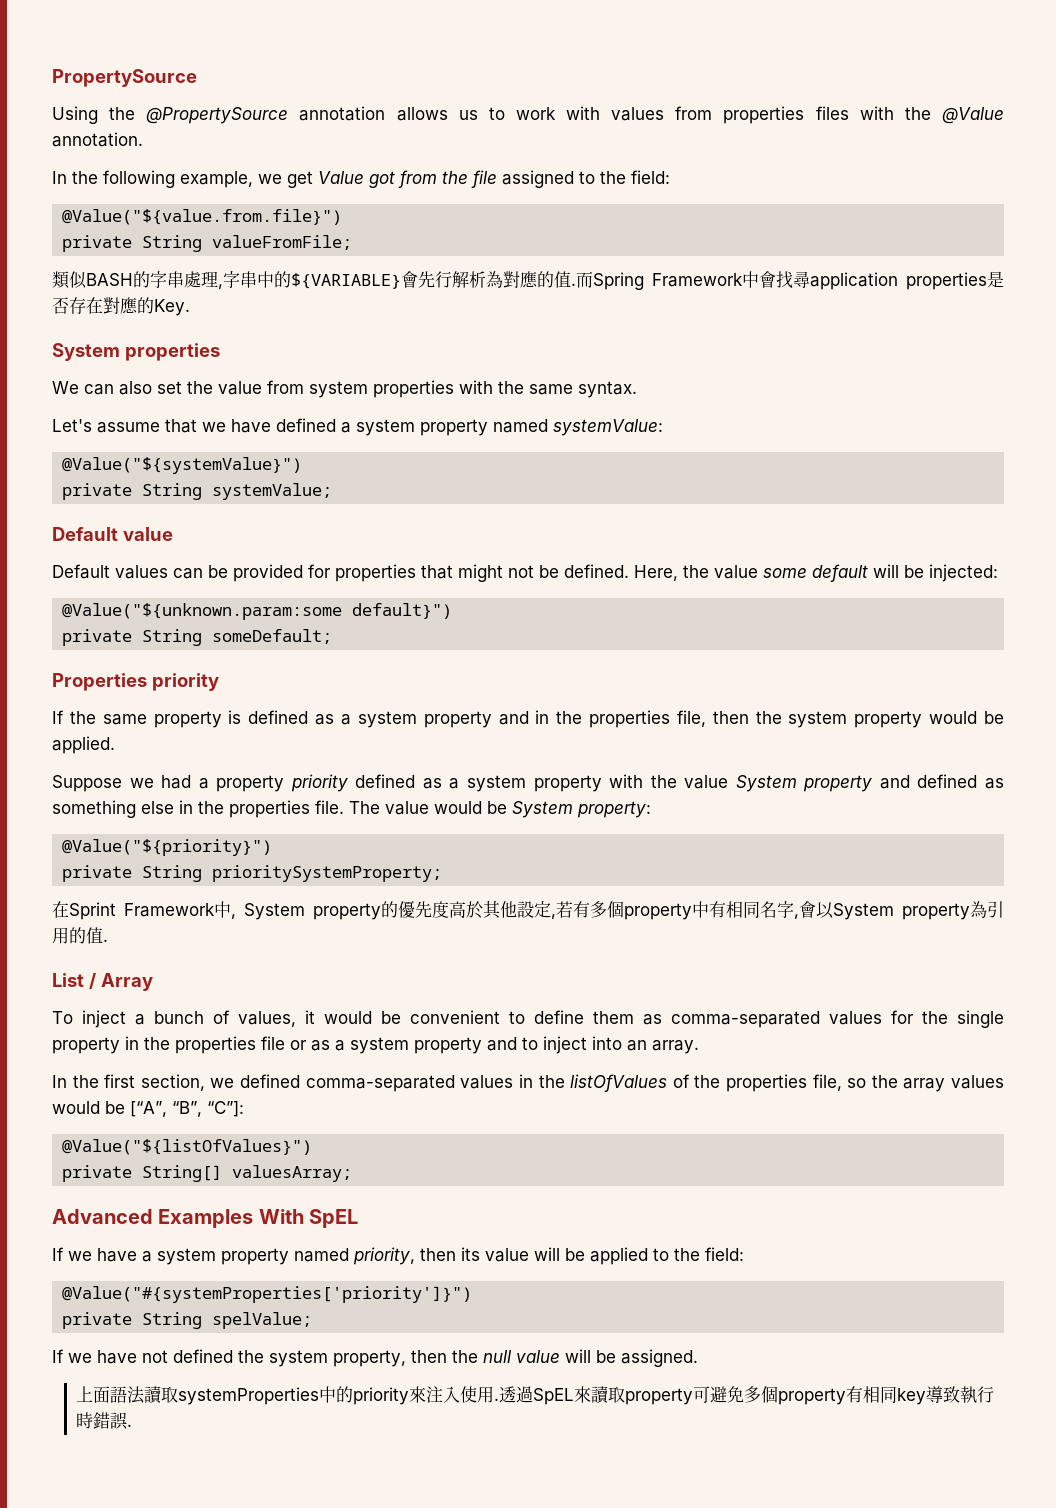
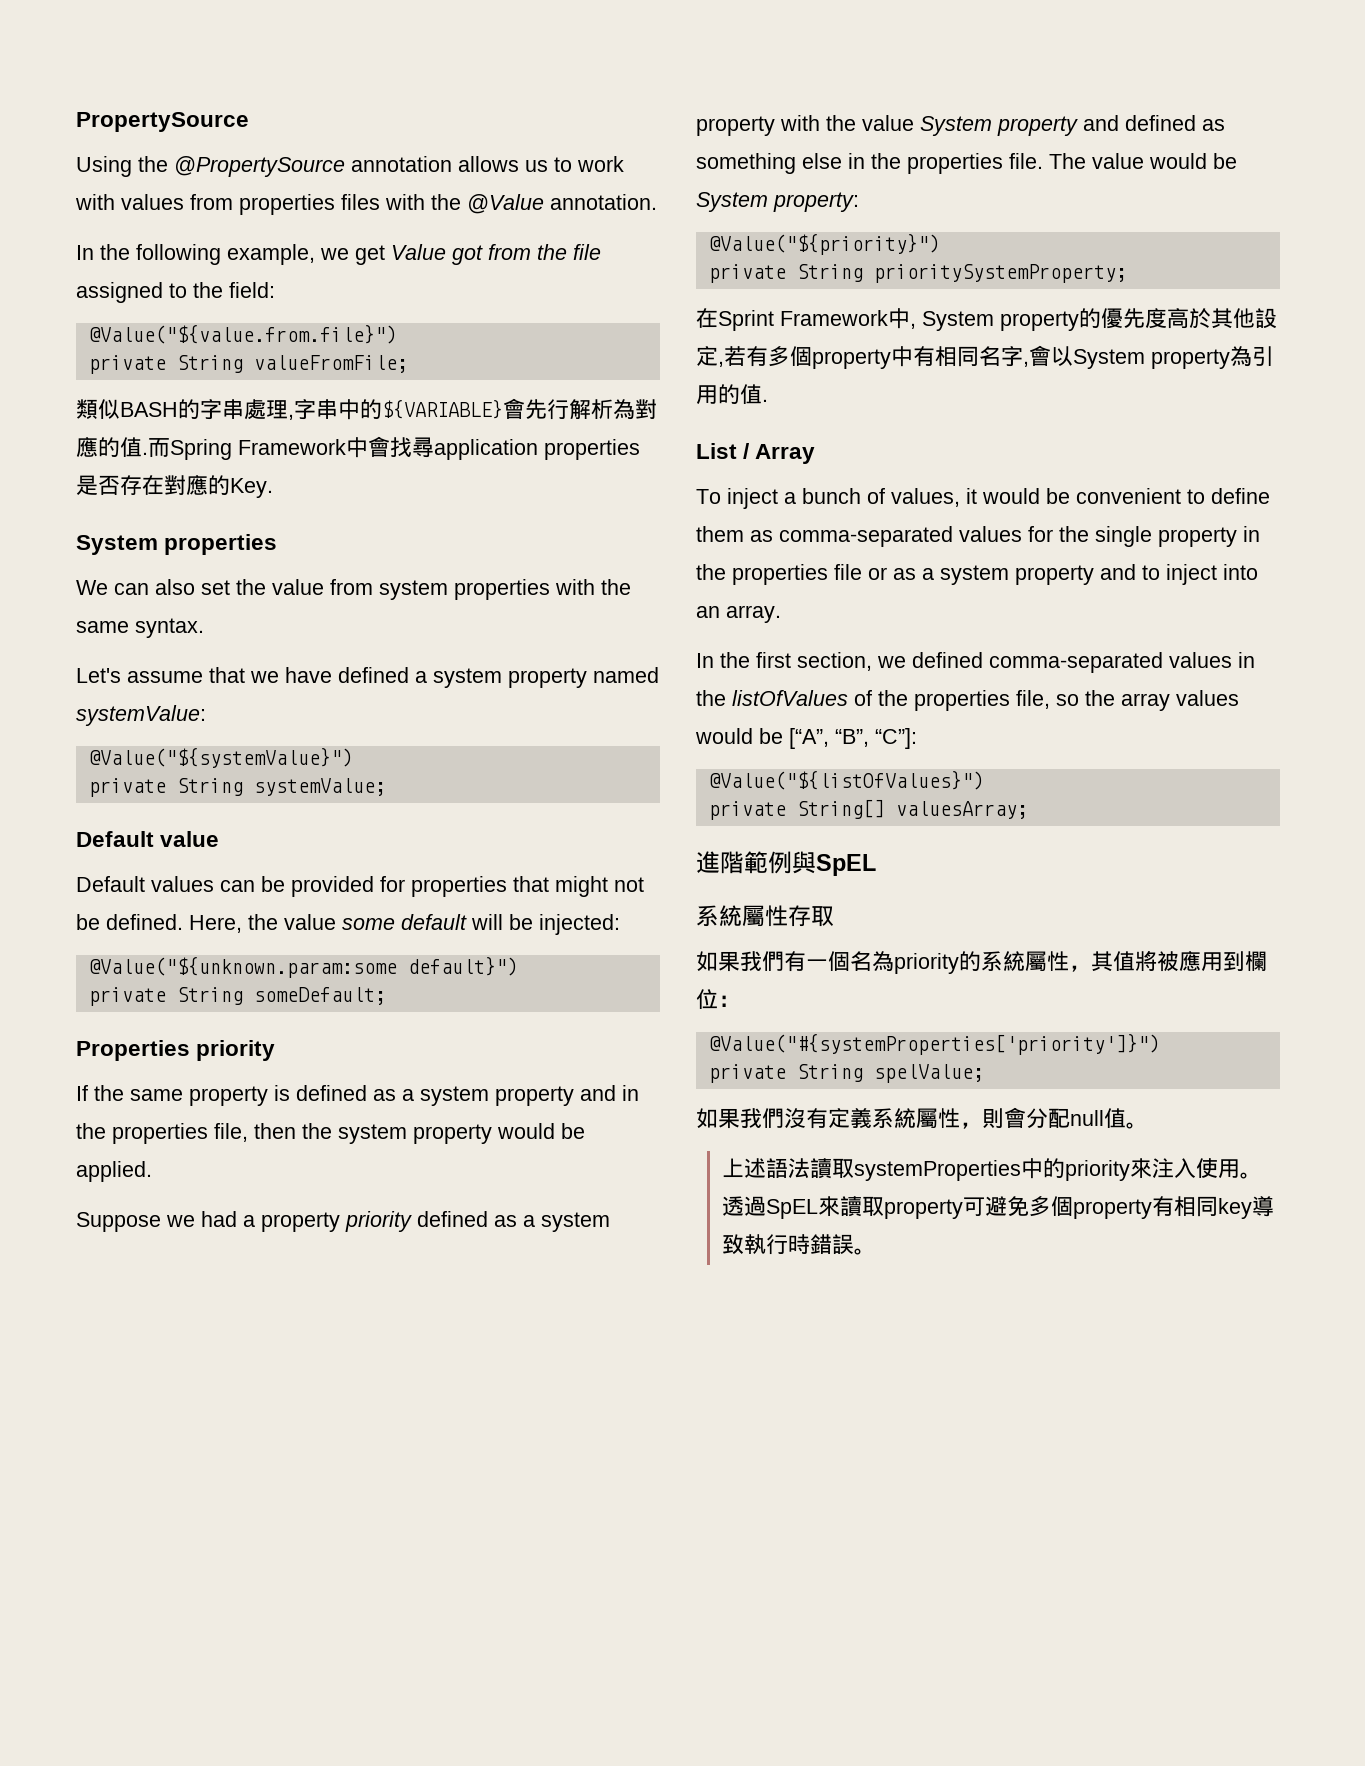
[52,1209,359,1228] [52,1247,744,1265] [62,1286,473,1303] [62,1312,313,1329] [52,1349,698,1367] Advanced Examples With SpEL // If we have a system property named priority, then its value will be applied to the field: // @Value("#{systemProperties['priority']}") // private String spelValue; // If we have not defined the system property, then the null value will be assigned. -> [696,851,876,876] [696,905,834,927] [696,950,1267,974] [696,989,740,1009] [708,1033,1160,1055] [708,1064,984,1083] [696,1107,1148,1129] 進階範例與SpEL // 系統屬性存取 // 如果我們有一個名為priority的系統屬性，其值將被應用到欄位： // @Value("#{systemProperties['priority']}") // private String spelValue; // 如果我們沒有定義系統屬性，則會分配null值。
[93,1386,111,1403] 面 -> [743,1158,766,1178] 述
[494,1398,500,1401] . -> [1239,1172,1262,1179] 。
[127,1424,133,1427] . -> [853,1248,876,1255] 。

